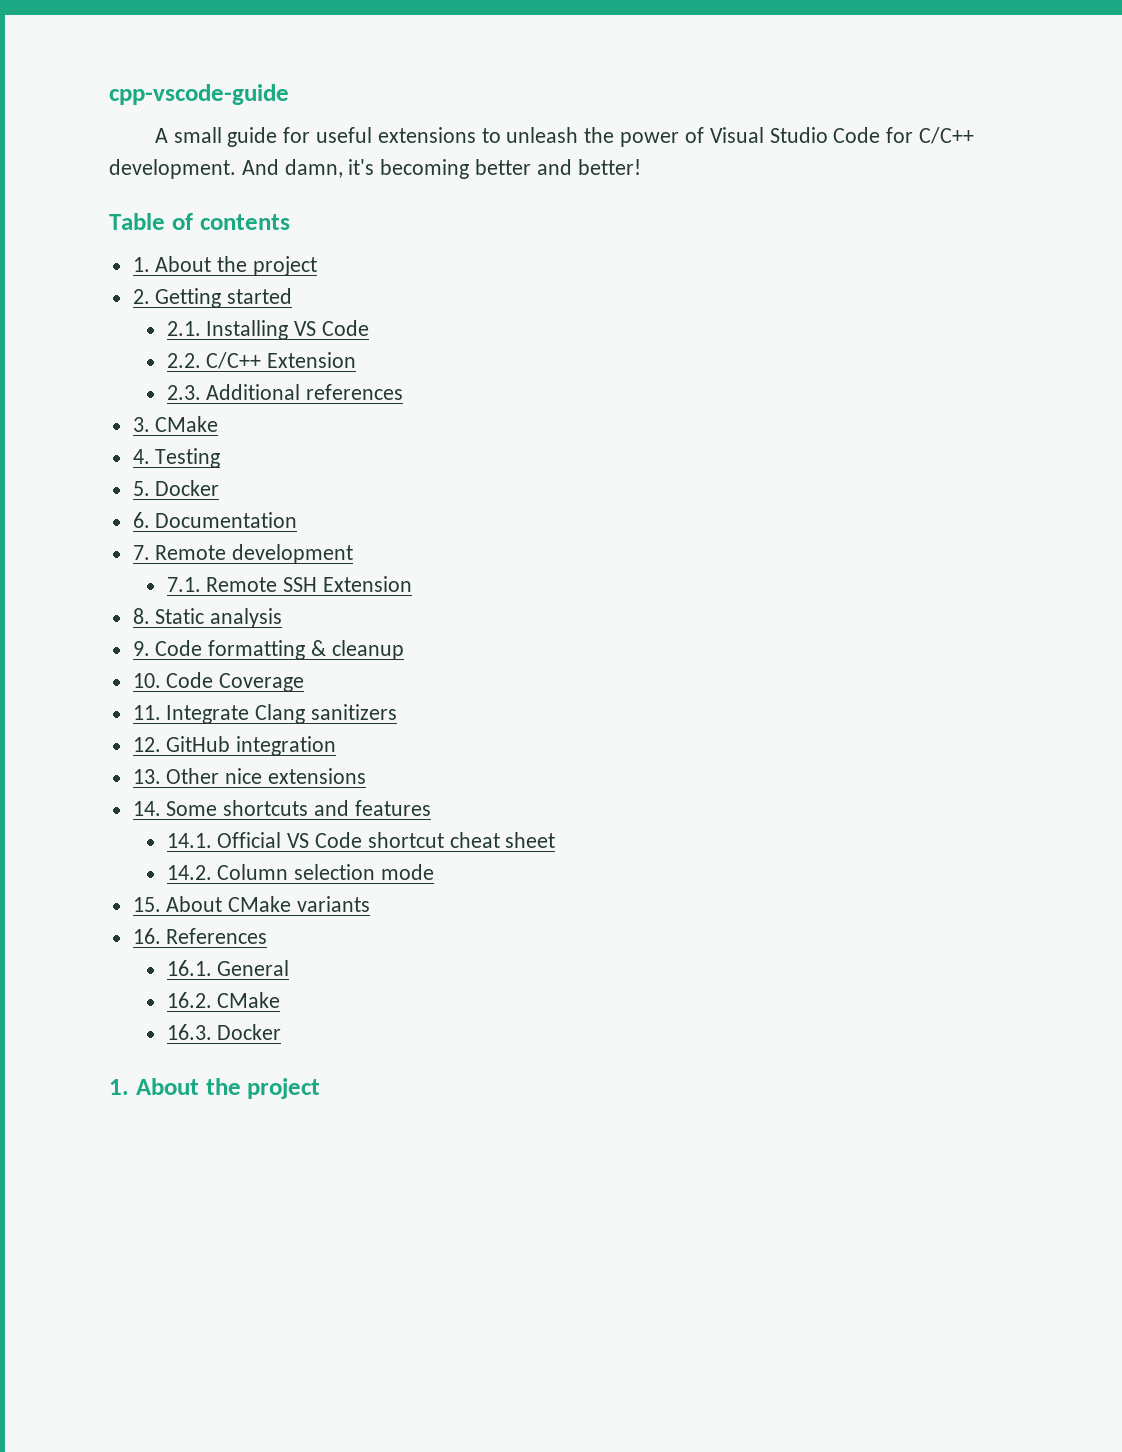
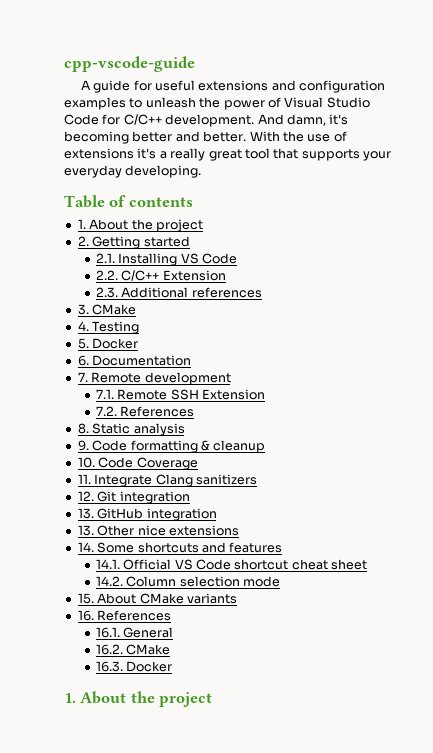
[173,127,222,143] small -> (91, 85) none
(476, 135) none -> [271,80,386,93] [64,97,126,110] and configuration examples
[577,159,641,175] better! -> [203,131,347,142] [64,148,391,161] [64,165,202,178] better. With the use of extensions it's a really great tool that supports your everyday developing.
(413, 584) none -> [95,406,195,417] // 7.2. References
(161, 744) none -> [97,491,190,504] [77,508,94,519] Git integration // 13.

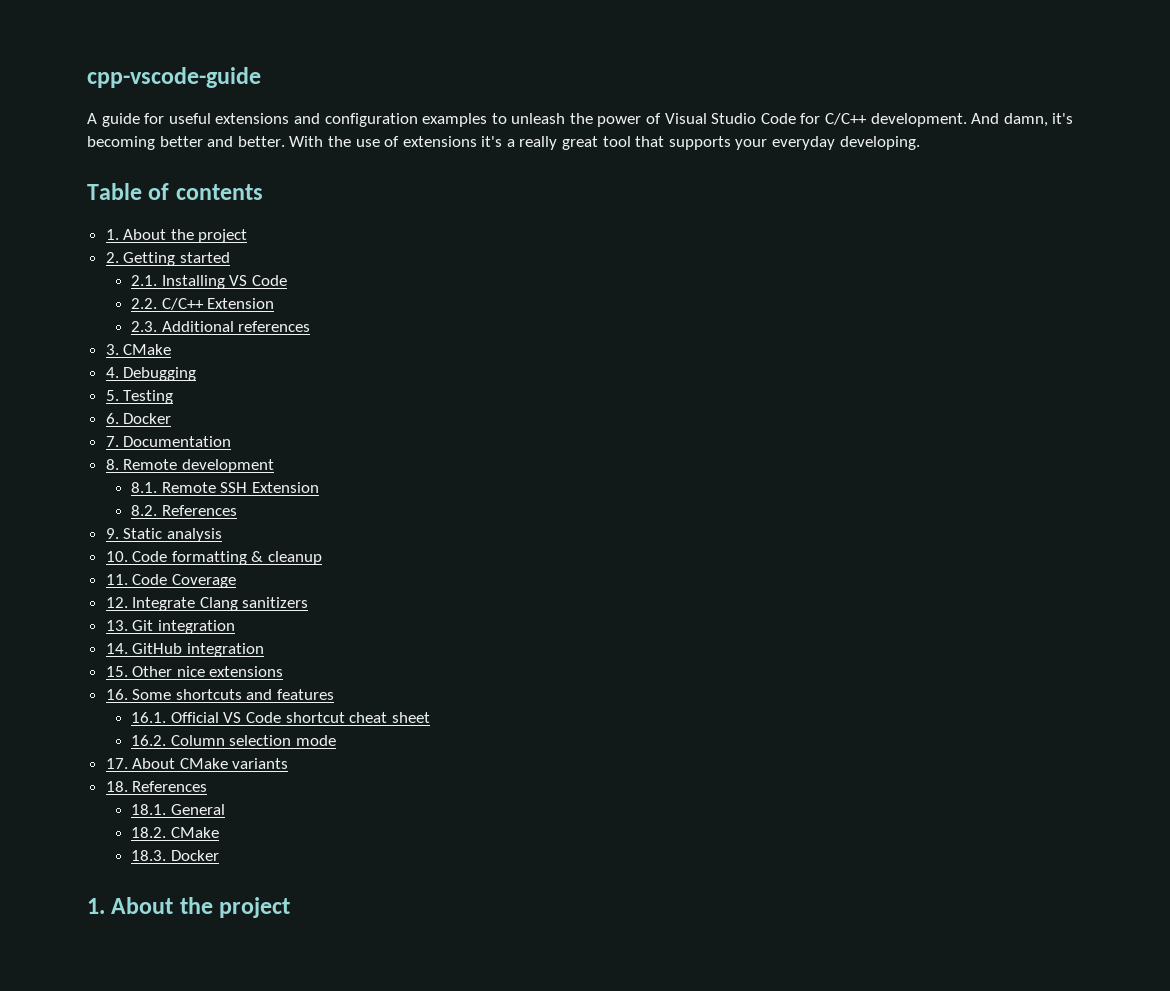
(89, 326) none -> [123,367,197,381] [105,390,119,401] Debugging // 5.
[77,338,139,349] [77,355,89,366] 5. Docker // 6. -> [105,413,172,424] [105,436,119,447] 6. Docker // 7.
[77,372,88,382] 7. -> [105,459,119,470] 8.
[95,389,114,399] 7.1. -> [131,482,158,493] 8.1.
[95,406,195,417] [77,423,89,434] 7.2. References // 8. -> [131,505,237,516] [105,528,119,539] 8.2. References // 9.
[77,440,89,451] 9. -> [105,551,128,562] 10.
[77,457,95,468] 10. -> [105,574,128,585] 11.
[77,474,91,484] 11. -> [105,597,128,608] 12.
[77,491,94,501] 12. -> [105,620,128,631] 13.
[77,508,94,519] 13. -> [105,643,128,654] 14.
[77,525,94,536] 13. -> [105,666,128,677] 15.
[77,542,94,552] 14. -> [105,689,128,700] 16.
[95,559,120,569] 14.1. -> [131,712,167,723] 16.1.
[95,576,123,586] 14.2. -> [131,735,167,746] 16.2.
[77,593,94,604] 15. -> [105,758,128,769] 17.
[77,610,172,621] [95,627,120,638] 16. References // 16.1. -> [105,781,208,792] [131,804,167,815] 18. References // 18.1.
[95,644,171,655] [95,661,123,672] 16.2. CMake // 16.3. -> [131,827,219,838] [131,850,167,861] 18.2. CMake // 18.3.

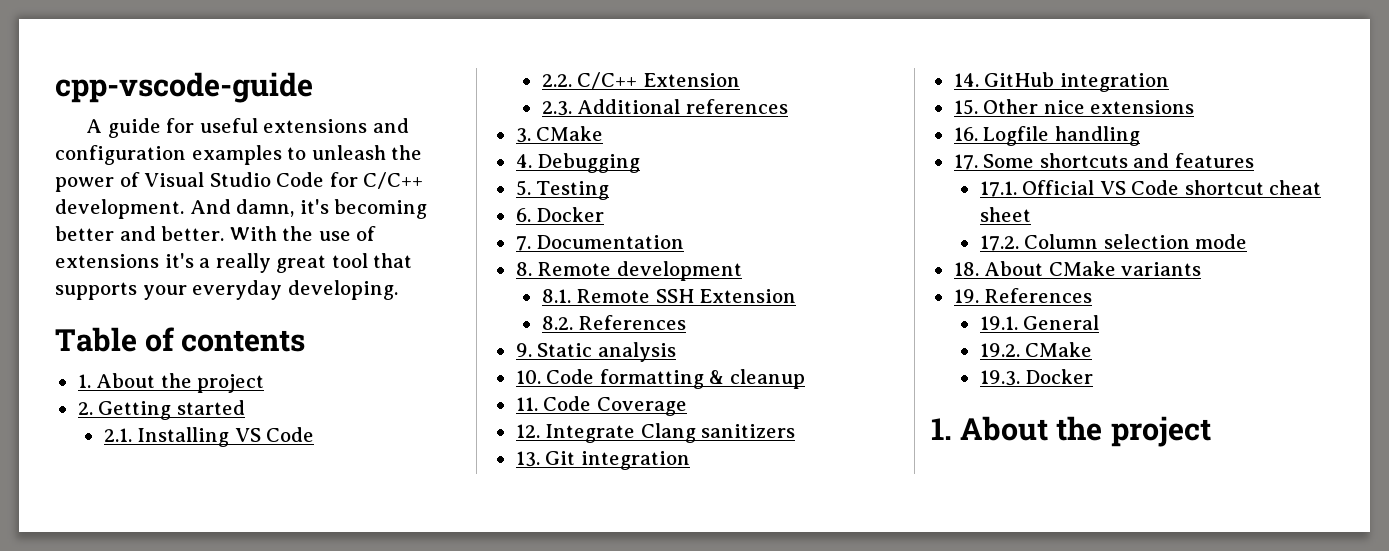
(128, 694) none -> [983,126,1140,146] [953,154,978,170] Logfile handling // 17.
[131,712,167,723] 16.1. -> [979,181,1017,197] 17.1.
[131,735,167,746] 16.2. -> [979,235,1019,251] 17.2.
[105,758,128,769] 17. -> [953,262,979,276] 18.
[105,781,208,792] [131,804,167,815] 18. References // 18.1. -> [953,288,1093,303] [979,316,1018,330] 19. References // 19.1.
[131,827,219,838] [131,850,167,861] 18.2. CMake // 18.3. -> [979,342,1093,357] [979,370,1020,386] 19.2. CMake // 19.3.

